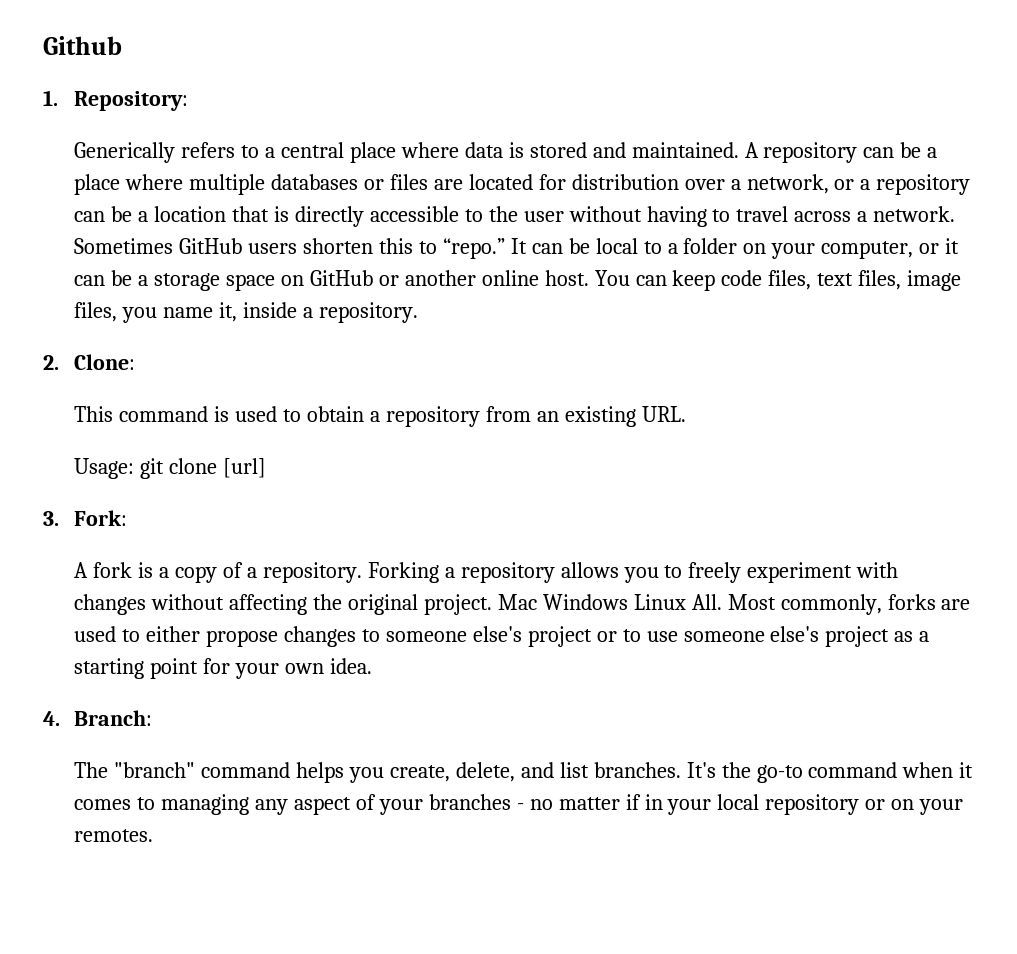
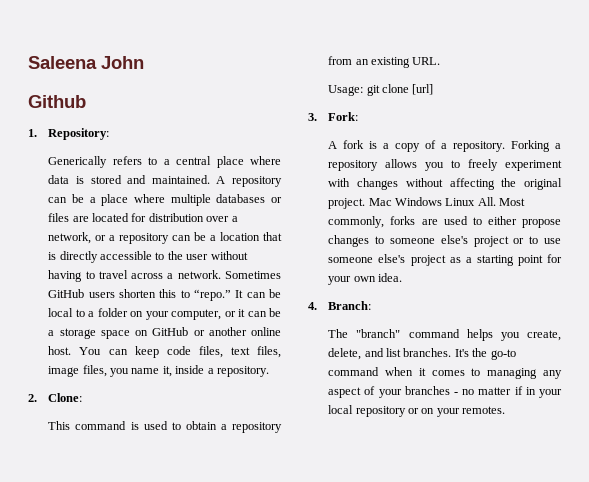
(43, 45) none -> [28,56,144,69] Saleena John //

